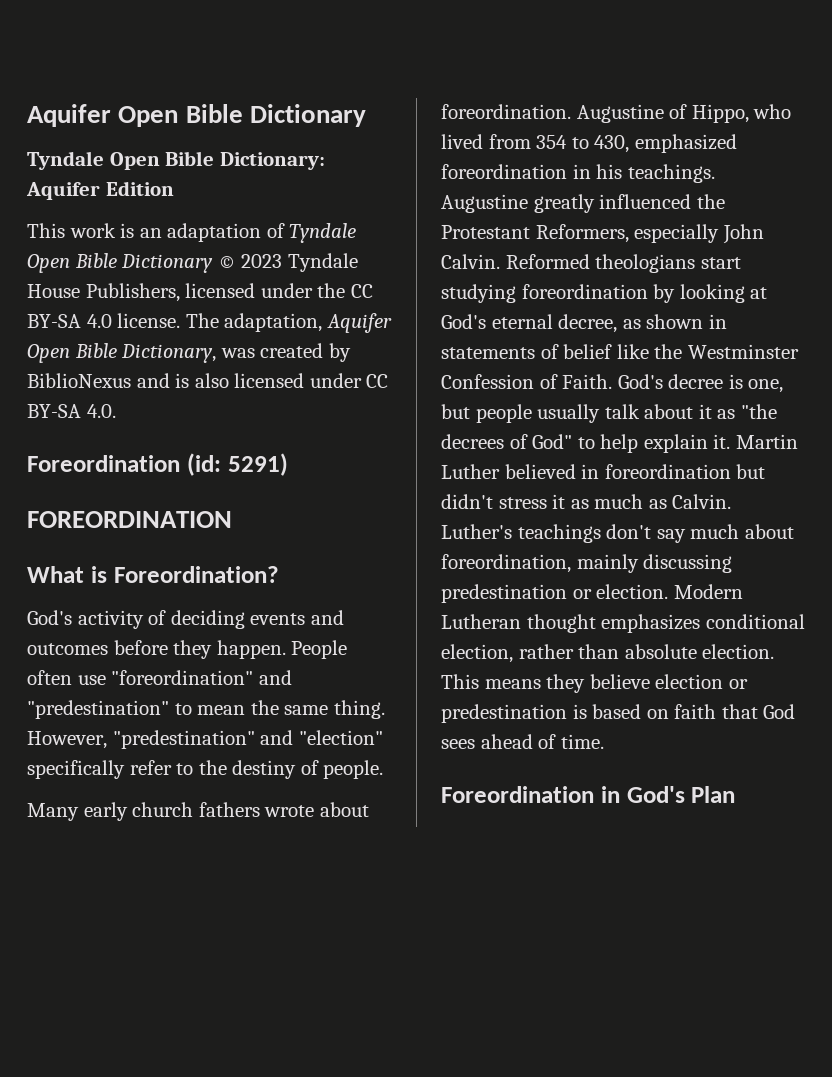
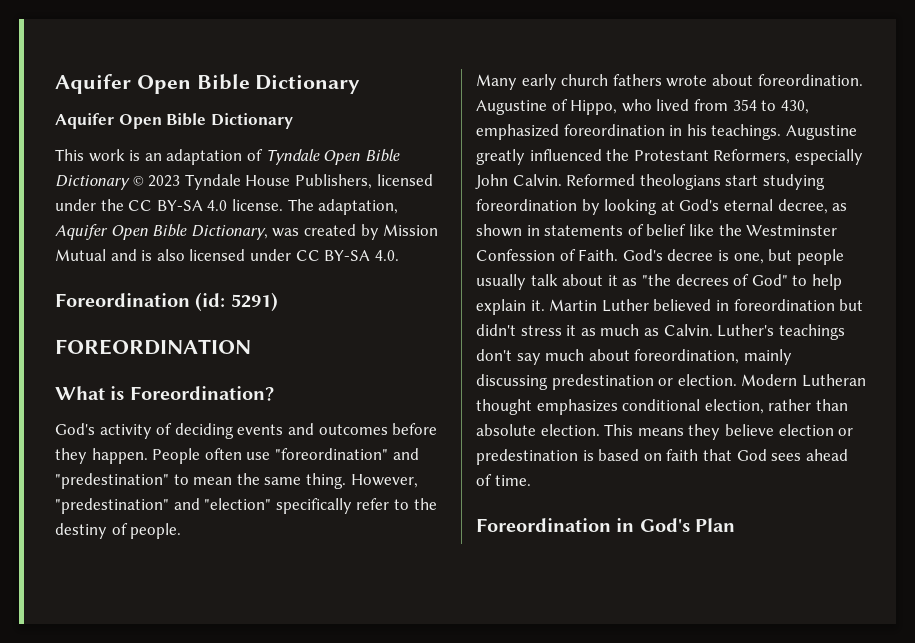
[27,104,366,127] [27,151,325,170] [26,181,174,200] Aquifer Open Bible Dictionary // Tyndale Open Bible Dictionary: Aquifer Edition -> [55,74,361,94] [55,113,293,129] Aquifer Open Bible Dictionary // Aquifer Open Bible Dictionary
[27,373,131,388] BiblioNexus -> [383,224,439,236] [55,249,106,261] Mission Mutual

